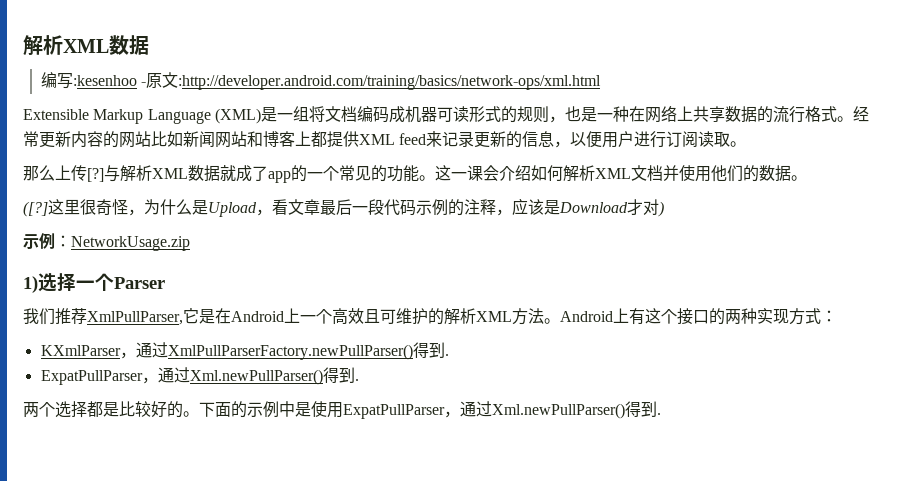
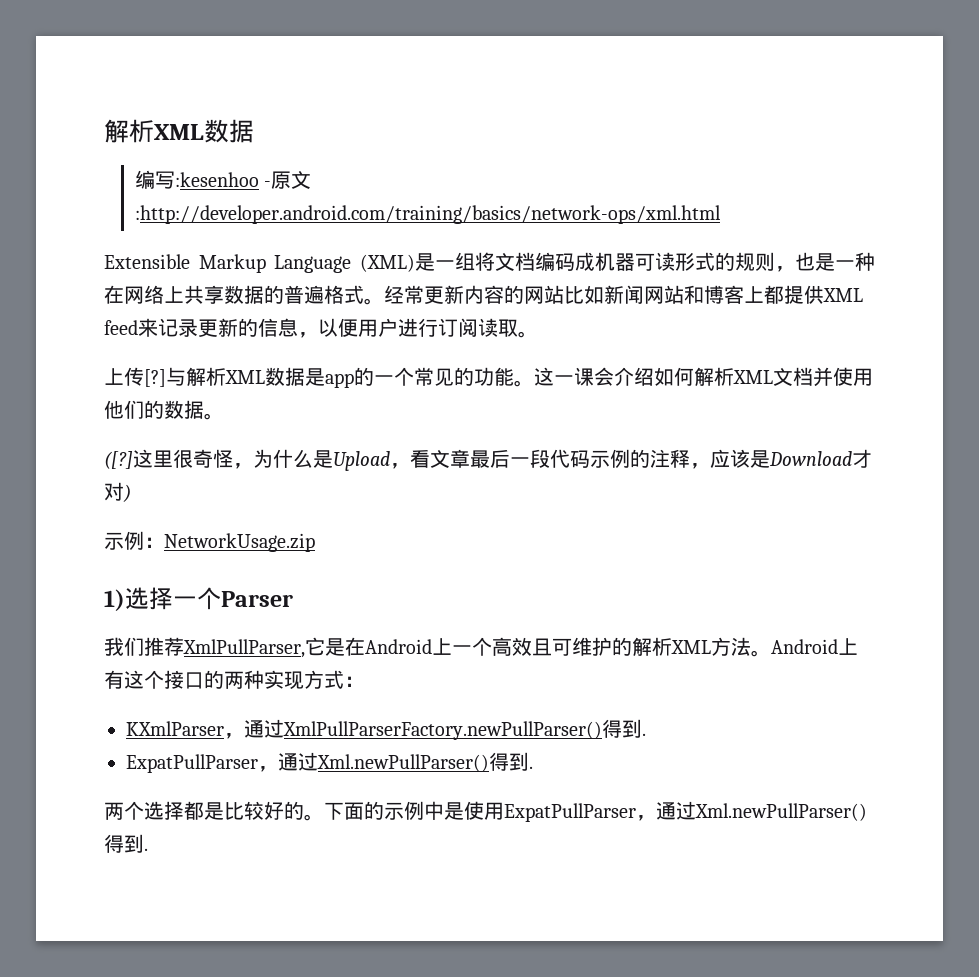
[773,106,805,123] 流行 -> [284,285,324,304] 普遍
[23,165,55,181] 那么 -> (538, 334) none
[220,165,268,182] 就成了 -> [305,368,325,386] 是

